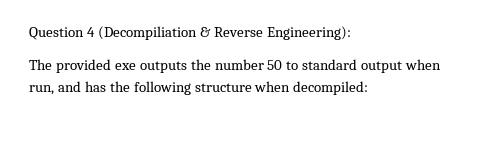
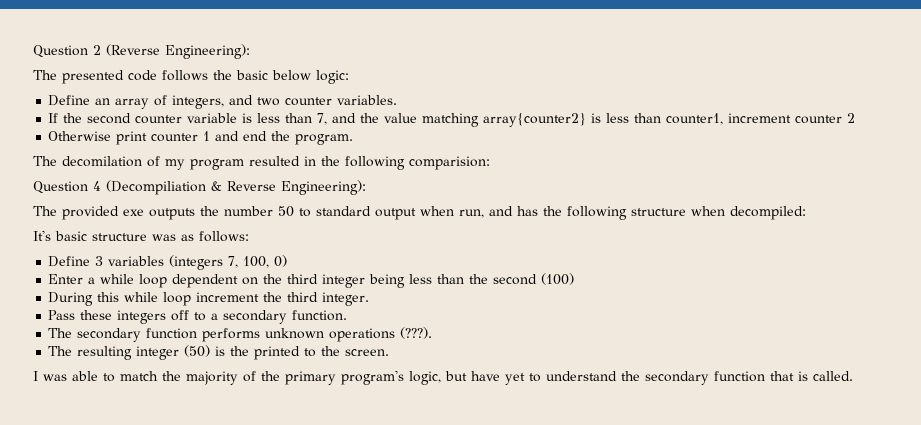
[29,27,84,40] Question -> [33,44,250,59] [33,70,349,84] [48,95,398,109] [48,113,856,127] [48,131,354,145] [33,156,490,170] [33,181,88,194] Question 2 (Reverse Engineering): // The presented code follows the basic below logic: // Define an array of integers, and two counter variables. // If the second counter variable is less than 7, and the value matching array{counter2} is less than counter1, increment counter 2 // Otherwise print counter 1 and end the program. // The decomilation of my program resulted in the following comparision: // Question
(369, 88) none -> [33,230,249,242] [48,255,288,270] [48,273,575,288] [48,292,370,306] [48,310,348,324] [48,327,433,342] [48,345,390,360] [33,370,853,385] // It's basic structure was as follows: // Define 3 variables (integers 7, 100, 0) // Enter a while loop dependent on the third integer being less than the second (100) // During this while loop increment the third integer. // Pass these integers off to a secondary function. // The secondary function performs unknown operations (???). // The resulting integer (50) is the printed to the screen. // I was able to match the majority of the primary program's logic, but have yet to understand the secondary function that is called.

